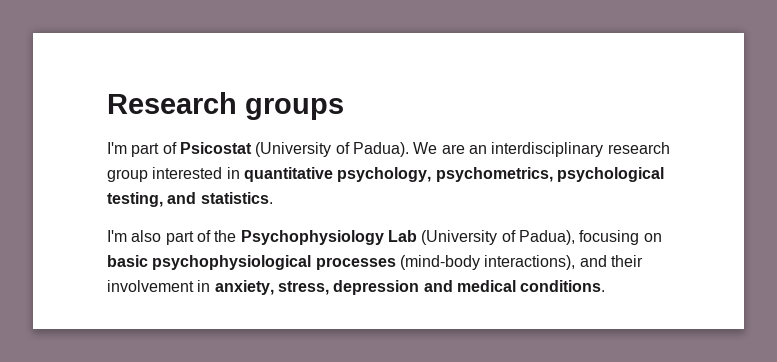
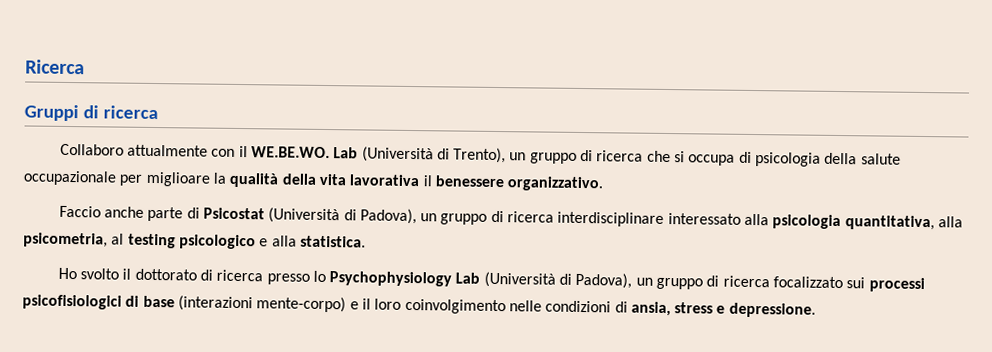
[107,92,344,120] [107,142,670,157] [107,167,664,182] [107,192,273,207] [107,230,662,245] [107,255,643,270] [107,280,606,295] Research groups // I'm part of Psicostat (University of Padua). We are an interdisciplinary research group interested in quantitative psychology, psychometrics, psychological testing, and statistics. // I'm also part of the Psychophysiology Lab (University of Padua), focusing on basic psychophysiological processes (mind-body interactions), and their involvement in anxiety, stress, depression and medical conditions. -> [25,59,85,75] [24,104,158,122] [59,143,901,167] [23,170,604,192] [58,205,964,231] [23,232,366,250] [57,267,925,293] [22,294,816,318] Ricerca // Gruppi di ricerca // Collaboro attualmente con il WE.BE.WO. Lab (Università di Trento), un gruppo di ricerca che si occupa di psicologia della salute occupazionale per miglioare la qualità della vita lavorativa il benessere organizzativo. // Faccio anche parte di Psicostat (Università di Padova), un gruppo di ricerca interdisciplinare interessato alla psicologia quantitativa, alla psicometria, al testing psicologico e alla statistica. // Ho svolto il dottorato di ricerca presso lo Psychophysiology Lab (Università di Padova), un gruppo di ricerca focalizzato sui processi psicofisiologici di base (interazioni mente-corpo) e il loro coinvolgimento nelle condizioni di ansia, stress e depressione.

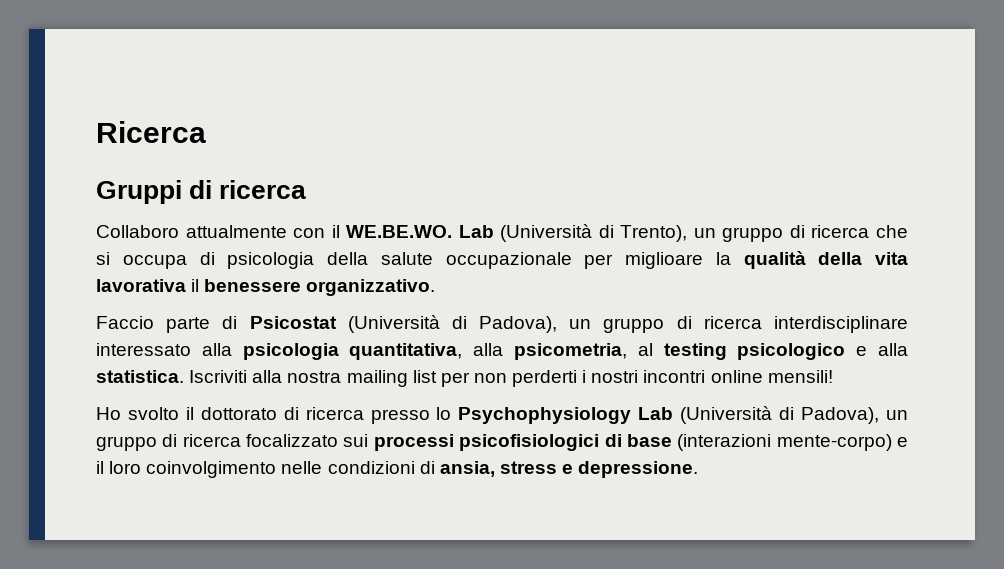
[103,206,144,218] anche -> (154, 322) none
(366, 241) none -> [189,370,833,387] Iscriviti alla nostra mailing list per non perderti i nostri incontri online mensili!

